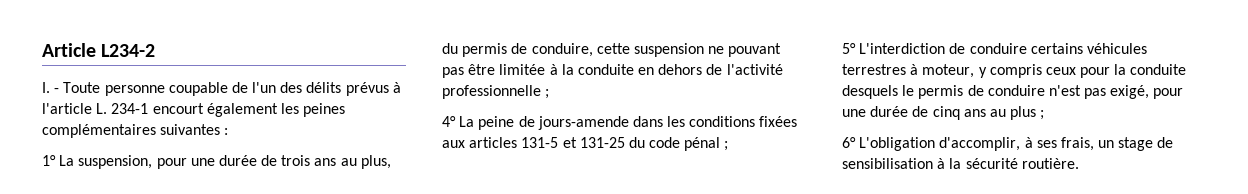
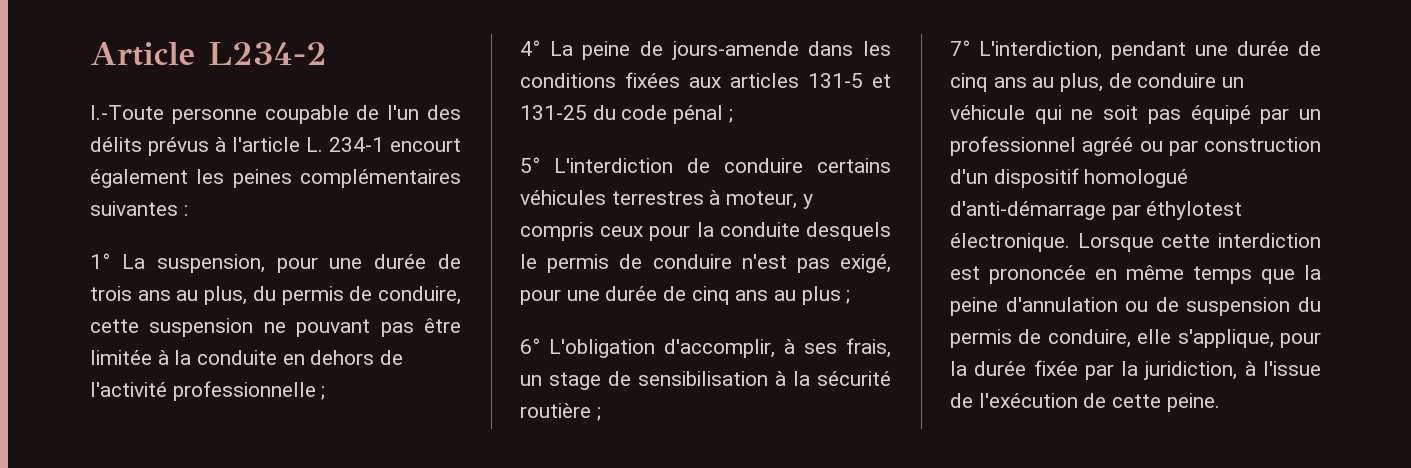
[42,82,101,93] I. - Toute -> [90,105,164,120] I.-Toute
[1021,158,1079,169] routière. -> [520,403,601,421] [950,40,1321,60] [950,73,1245,92] [950,105,1321,124] [950,136,1321,156] [950,168,1189,188] [950,201,1243,220] [950,233,1321,252] [950,265,1321,284] [950,297,1321,316] [950,329,1321,348] [950,360,1321,380] [950,393,1220,412] routière ; // 7° L'interdiction, pendant une durée de cinq ans au plus, de conduire un véhicule qui ne soit pas équipé par un professionnel agréé ou par construction d'un dispositif homologué d'anti-démarrage par éthylotest électronique. Lorsque cette interdiction est prononcée en même temps que la peine d'annulation ou de suspension du permis de conduire, elle s'applique, pour la durée fixée par la juridiction, à l'issue de l'exécution de cette peine.

